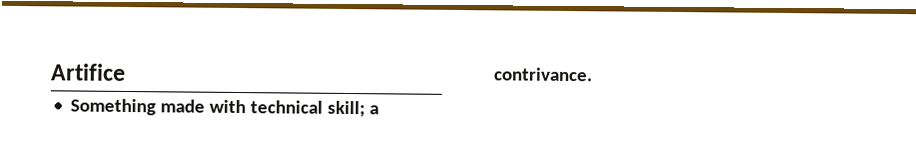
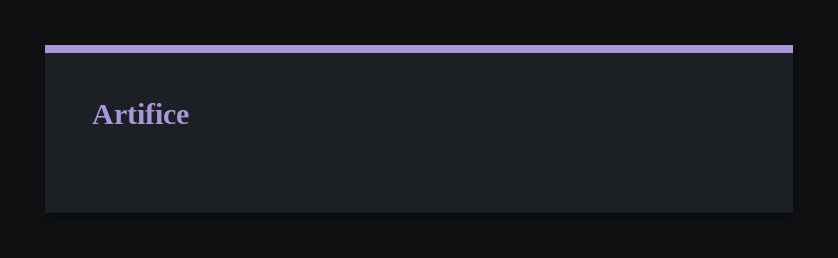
[70,98,380,118] [493,67,594,82] // Something made with technical skill; a contrivance. -> (189, 113) none

